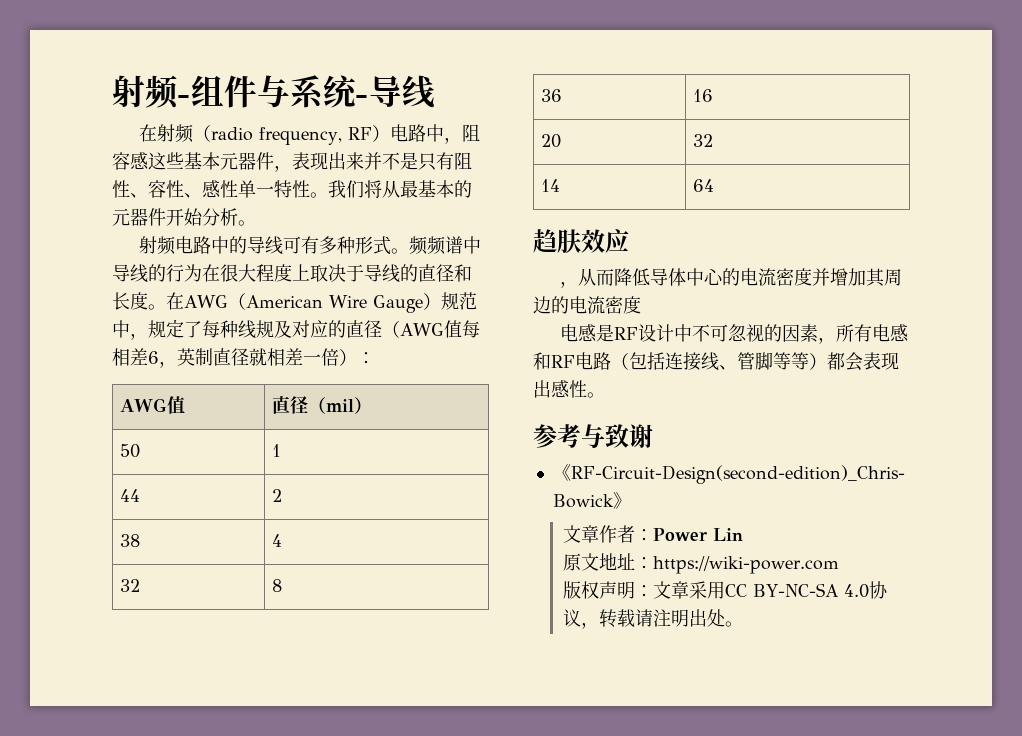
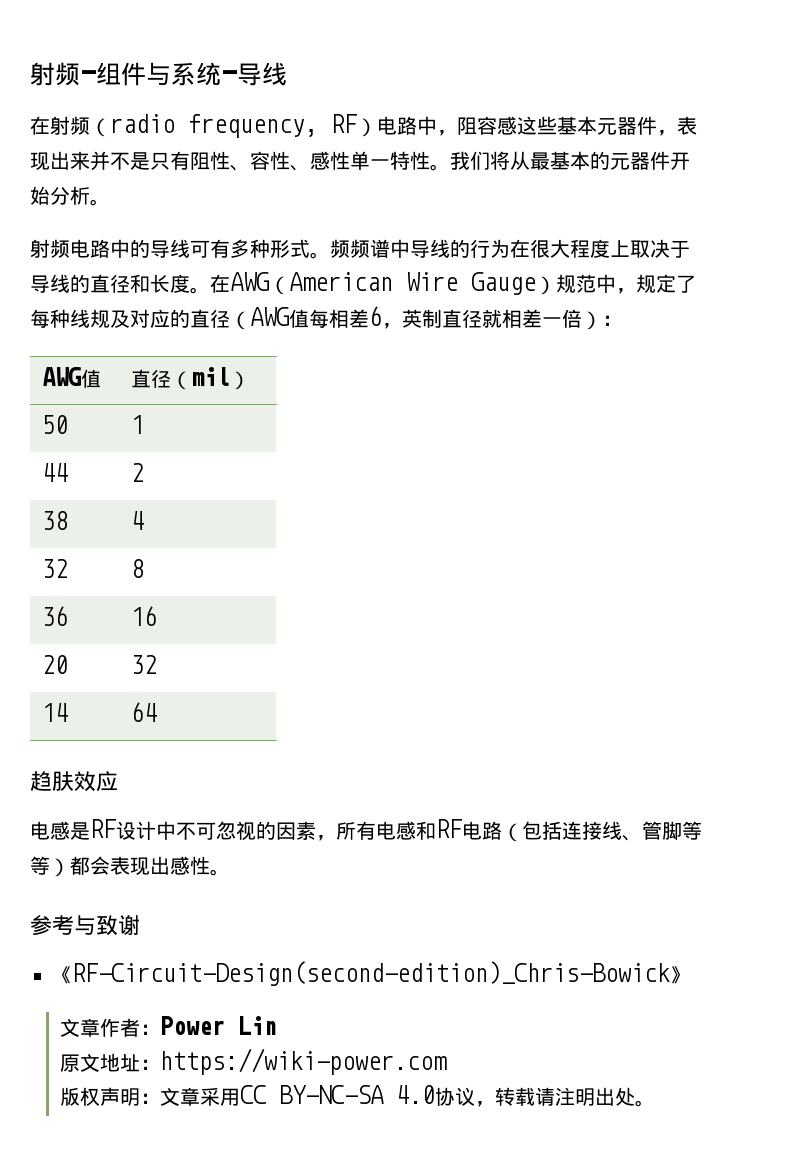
[560,268,903,288] [533,296,641,314] // ，从而降低导体中心的电流密度并增加其周边的电流密度 -> (118, 781) none

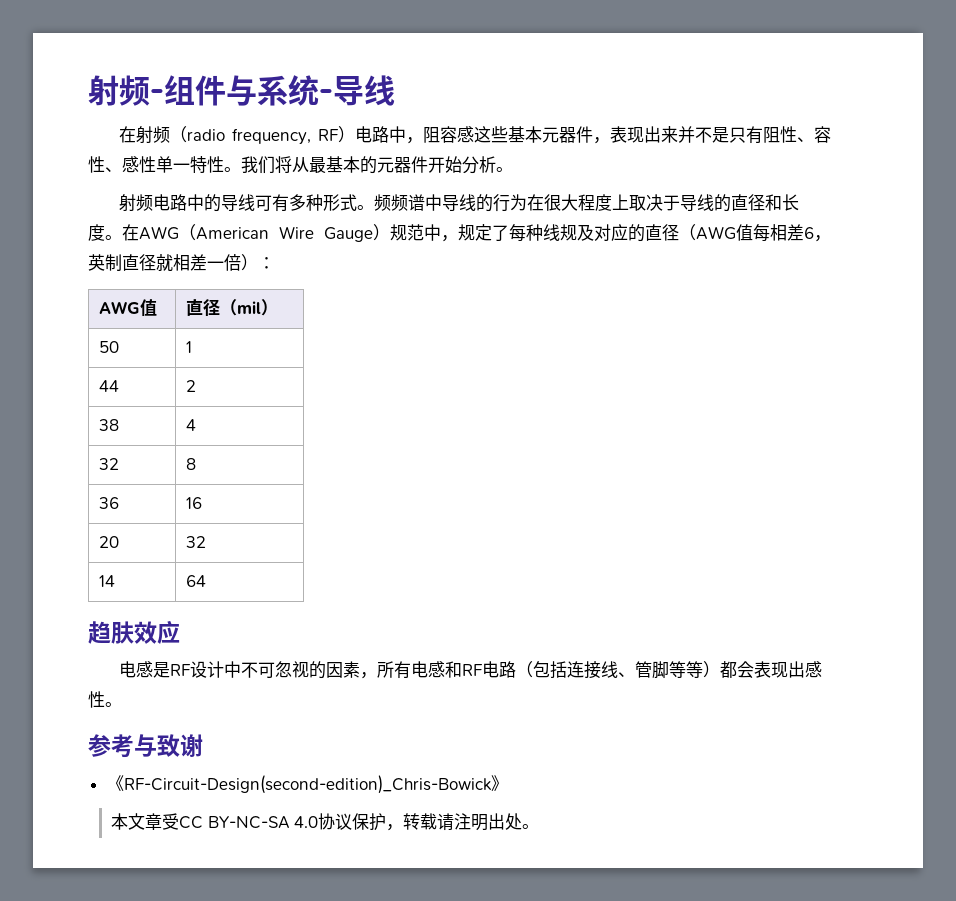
[60,1016,278,1037] [60,1048,448,1075] [60,1087,241,1106] 文章作者：Power Lin // 原文地址：https://wiki-power.com // 版权声明：文章采用 -> [110,813,179,830] 本文章受
(476, 1096) none -> [352,813,387,831] 保护

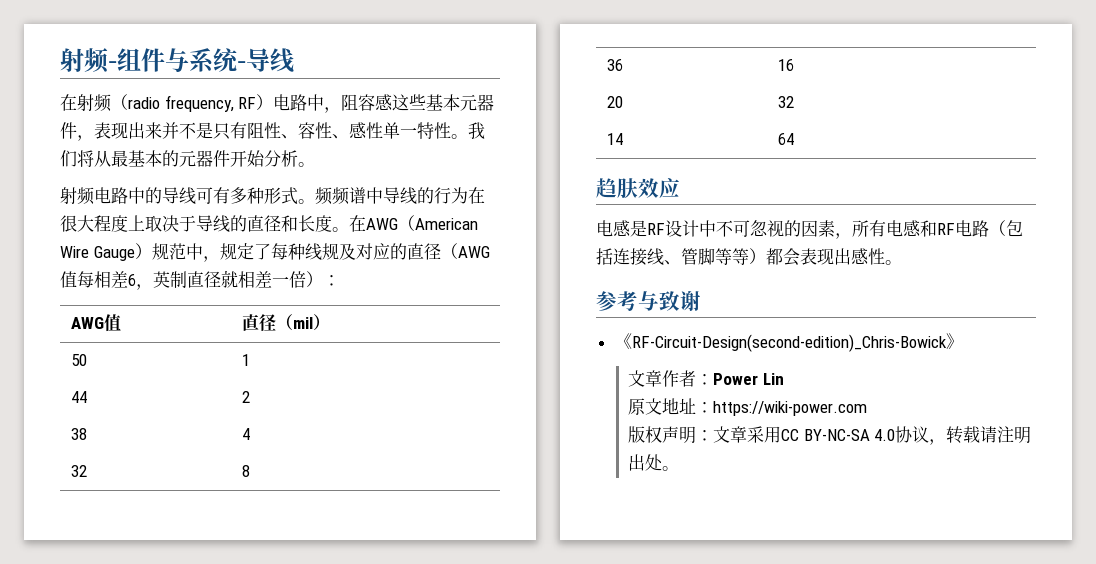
[110,813,179,830] 本文章受 -> [627,370,784,387] [627,398,867,416] [627,426,781,444] 文章作者：Power Lin // 原文地址：https://wiki-power.com // 版权声明：文章采用
[352,813,387,831] 保护 -> (930, 434) none

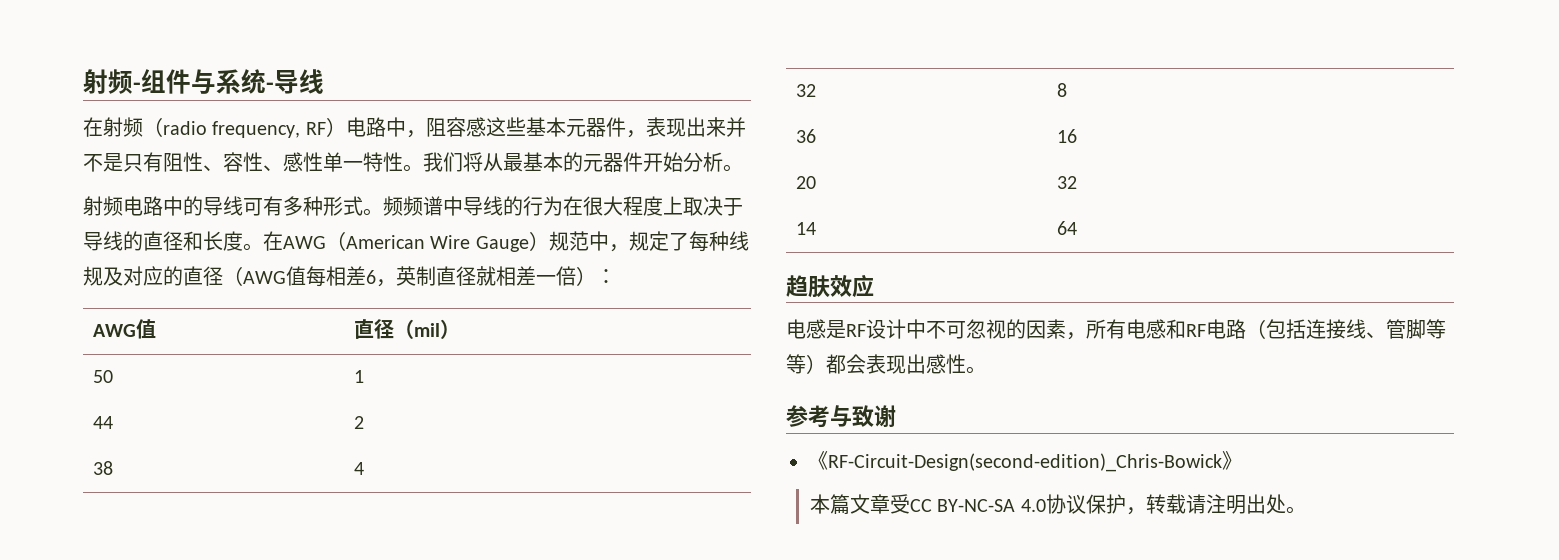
[627,370,784,387] [627,398,867,416] [627,426,781,444] 文章作者：Power Lin // 原文地址：https://wiki-power.com // 版权声明：文章采用 -> [809,494,910,515] 本篇文章受
(930, 434) none -> [1085,494,1126,514] 保护

